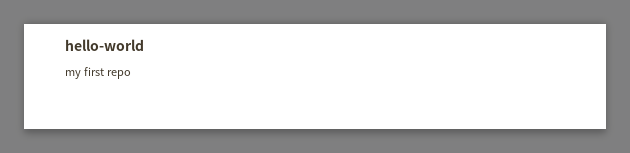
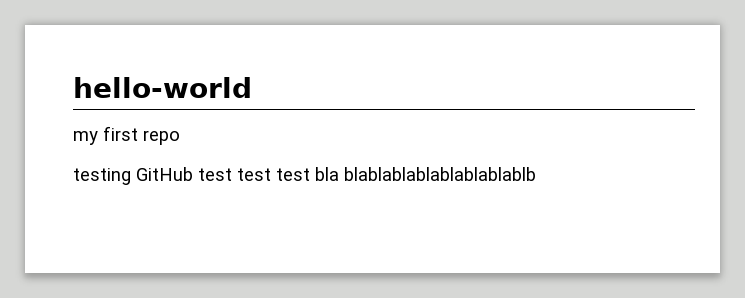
(131, 74) none -> [73,167,536,185] // testing GitHub test test test bla blablablablablablablablb

